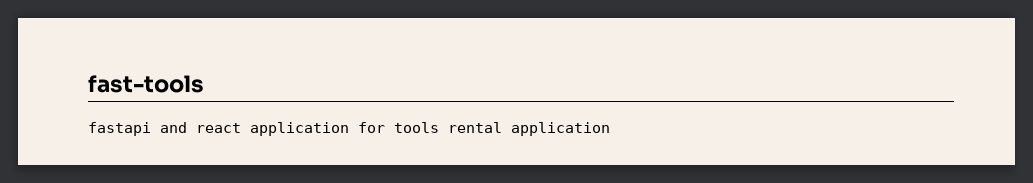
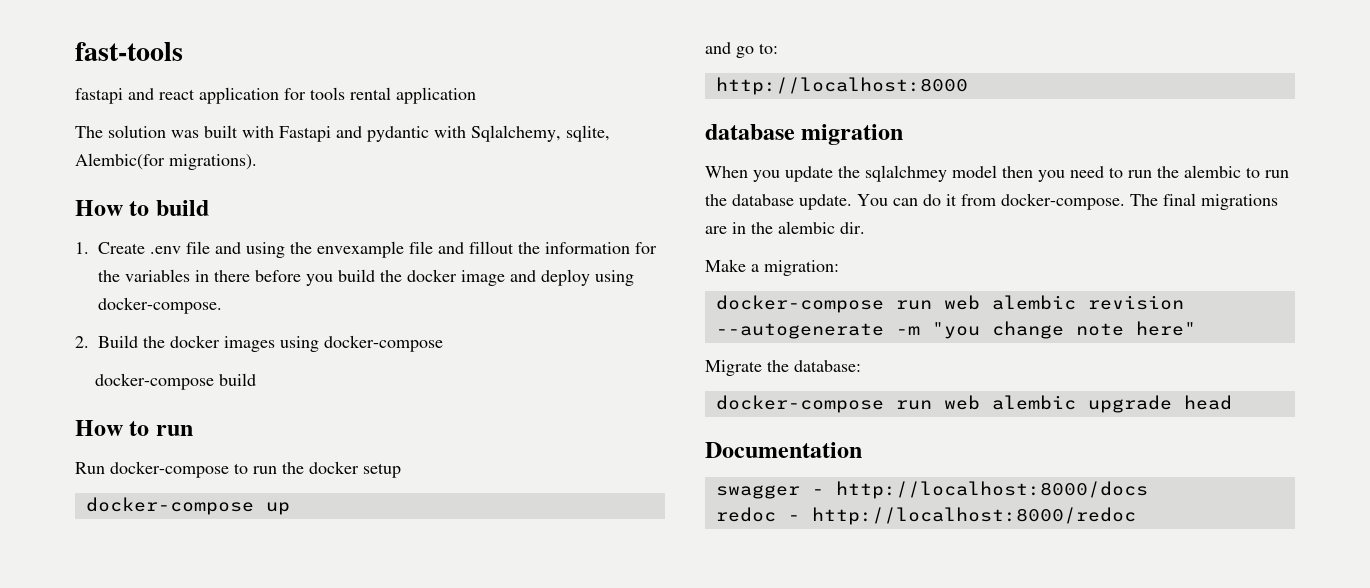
(610, 129) none -> [75,125,610,142] [75,153,257,170] [75,200,209,216] [75,241,657,258] [98,269,634,286] [98,297,222,314] [75,335,443,352] [95,373,257,390] [75,420,193,436] [75,461,401,478] [85,497,290,515] [705,42,778,58] [715,77,968,95] [705,124,904,145] [705,165,1289,182] [705,193,1278,210] [705,221,865,234] [705,259,839,276] [715,295,1184,313] [715,321,1196,339] [705,360,861,376] [715,395,1232,413] [705,442,862,458] [715,481,1148,499] [715,507,1136,525] // The solution was built with Fastapi and pydantic with Sqlalchemy, sqlite, Alembic(for migrations). // How to build // 1. Create .env file and using the envexample file and fillout the information for the variables in there before you build the docker image and deploy using docker-compose. // 2. Build the docker images using docker-compose // docker-compose build // How to run // Run docker-compose to run the docker setup // docker-compose up // and go to: // http://localhost:8000 // database migration // When you update the sqlalchmey model then you need to run the alembic to run the database update. You can do it from docker-compose. The final migrations are in the alembic dir. // Make a migration: // docker-compose run web alembic revision --autogenerate -m "you change note here" // Migrate the database: // docker-compose run web alembic upgrade head // Documentation // swagger - http://localhost:8000/docs // redoc - http://localhost:8000/redoc

